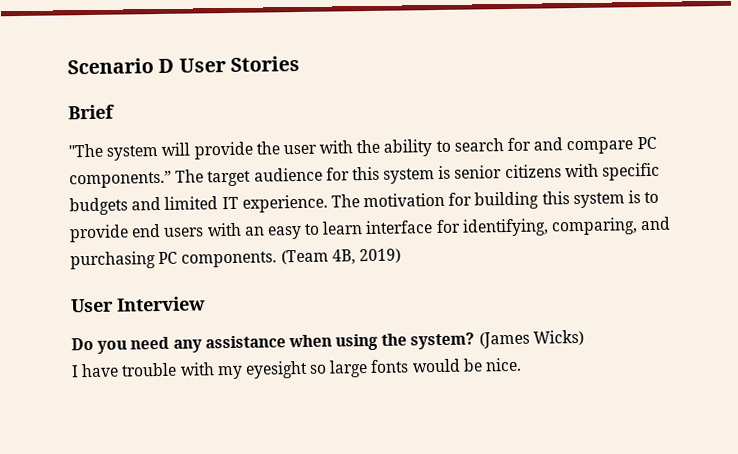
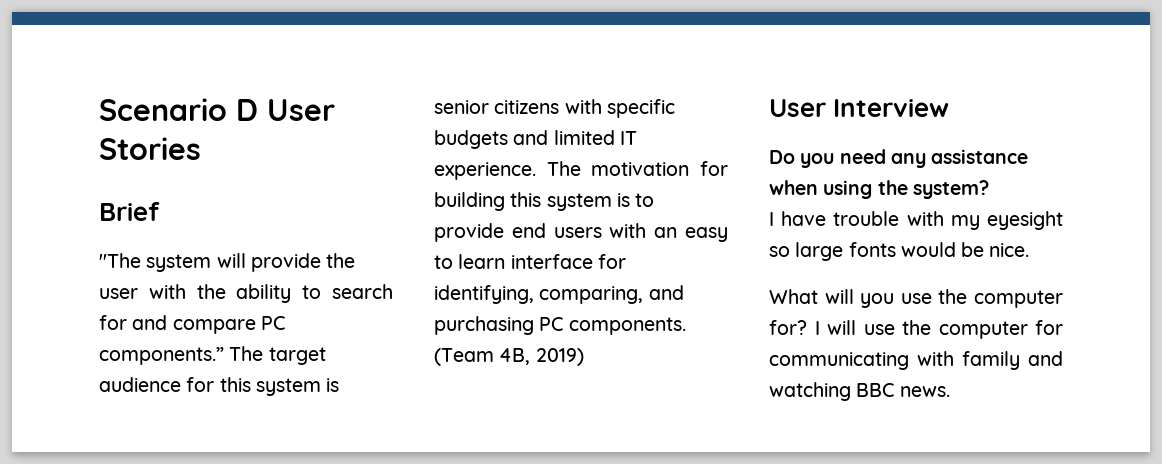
[478,329,584,349] (James Wicks) -> (989, 189) none
(523, 364) none -> [769,289,1063,308] [769,320,1063,339] [769,351,1063,370] [769,382,950,401] // What will you use the computer for? I will use the computer for communicating with family and watching BBC news.

